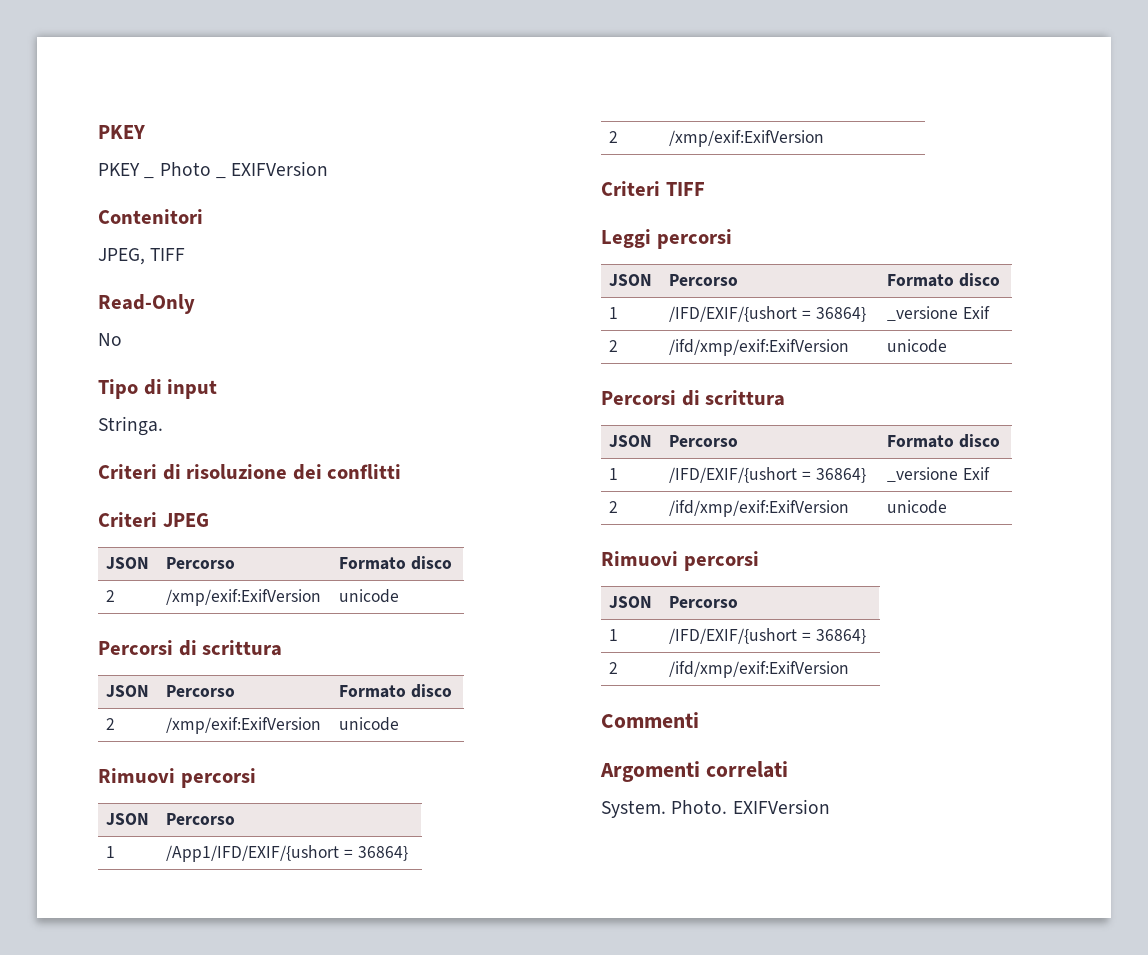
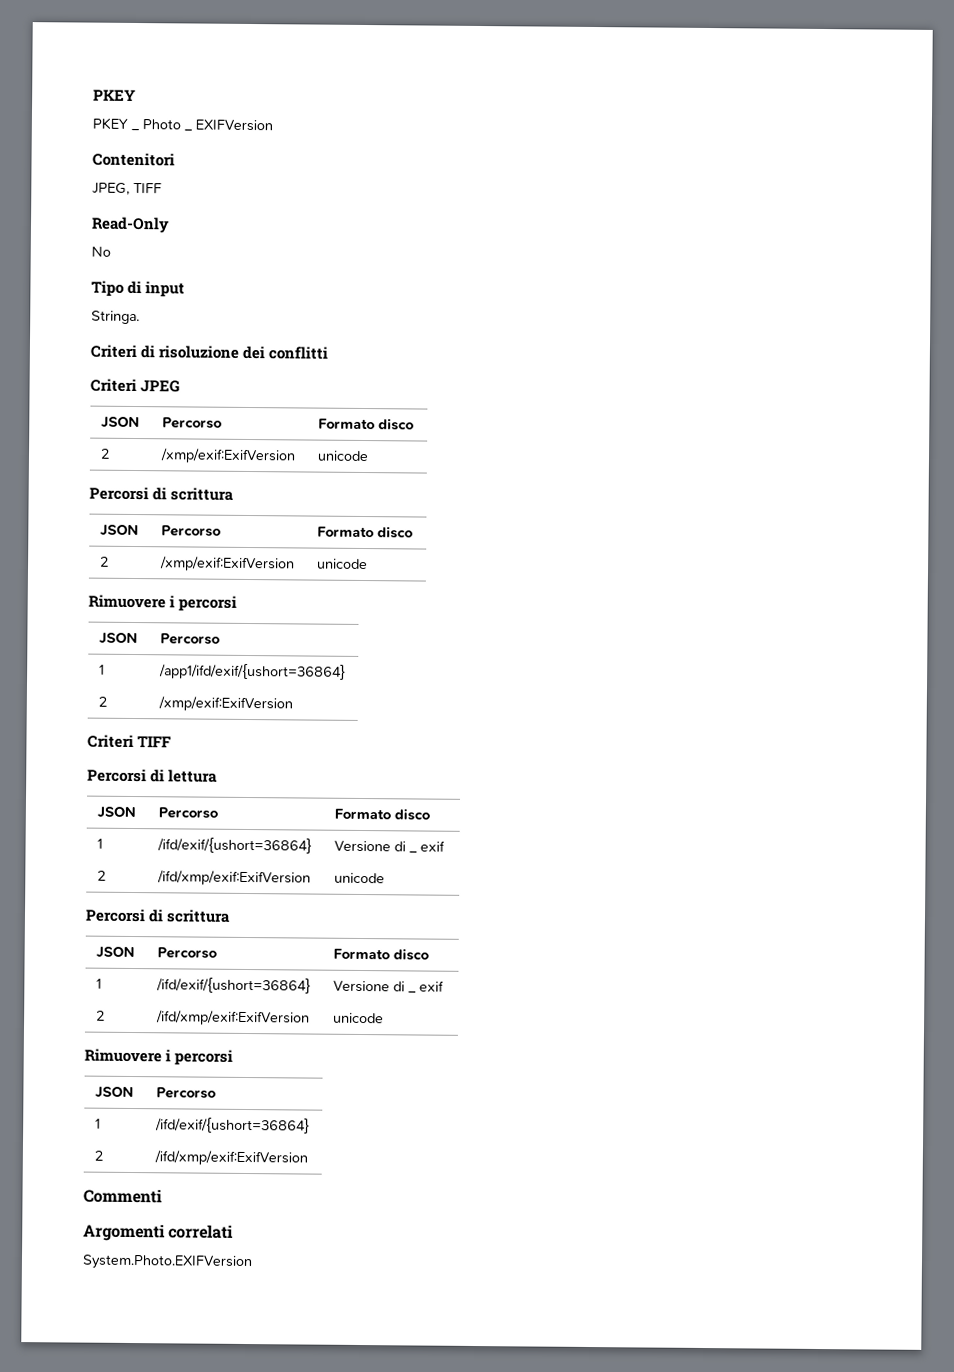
[98,768,256,788] [106,813,150,825] [166,813,236,825] [106,846,116,858] [166,845,408,862] Rimuovi percorsi // JSON | Percorso // 1 | /App1/IFD/EXIF/{ushort = 36864} -> [88,594,238,612] [99,632,139,645] [160,633,221,645] [99,664,106,675] [159,663,347,680] Rimuovere i percorsi // JSON | Percorso // 1 | /app1/ifd/exif/{ushort=36864}
[601,229,732,249] [609,274,653,286] [669,274,739,286] [887,273,1001,287] [609,307,619,319] [669,306,866,322] [887,306,991,321] Leggi percorsi // JSON | Percorso | Formato disco // 1 | /IFD/EXIF/{ushort = 36864} | _versione Exif -> [87,768,219,783] [97,806,137,819] [158,807,219,819] [334,808,431,821] [97,838,104,849] [157,837,313,854] [334,840,446,854] Percorsi di lettura // JSON | Percorso | Formato disco // 1 | /ifd/exif/{ushort=36864} | Versione di _ exif
[669,467,866,483] [887,467,991,482] [609,501,619,513] [669,500,850,517] [887,500,948,514] [601,551,759,571] [609,596,653,608] [669,596,739,608] [609,629,619,641] [669,628,866,644] /IFD/EXIF/{ushort = 36864} | _versione Exif // 2 | /ifd/xmp/exif:ExifVersion | unicode // Rimuovi percorsi // JSON | Percorso // 1 | /IFD/EXIF/{ushort = 36864} -> [156,977,312,994] [333,980,445,994] [96,1010,106,1021] [156,1010,311,1026] [333,1012,385,1024] [84,1048,234,1066] [95,1086,135,1099] [156,1087,217,1099] [95,1118,102,1129] [155,1117,311,1134] /ifd/exif/{ushort=36864} | Versione di _ exif // 2 | /ifd/xmp/exif:ExifVersion | unicode // Rimuovere i percorsi // JSON | Percorso // 1 | /ifd/exif/{ushort=36864}
[601,799,830,818] System. Photo. EXIFVersion -> [82,1254,253,1271] System.Photo.EXIFVersion

